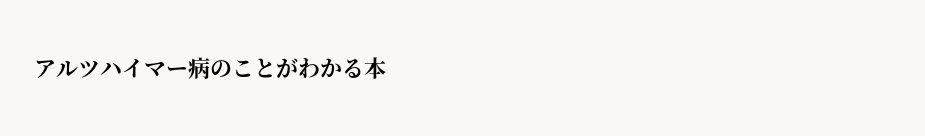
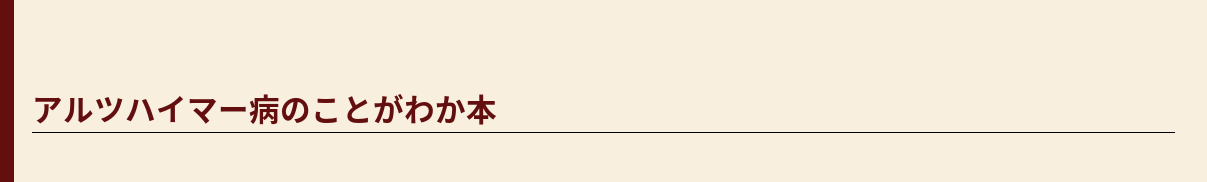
[342,59,364,78] る -> (466, 110) none

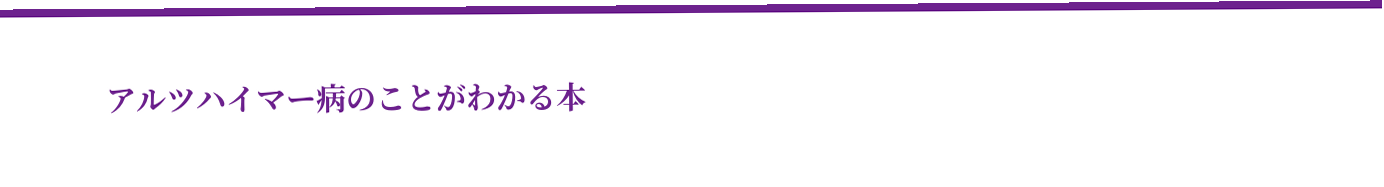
(466, 110) none -> [525,84,557,111] る

